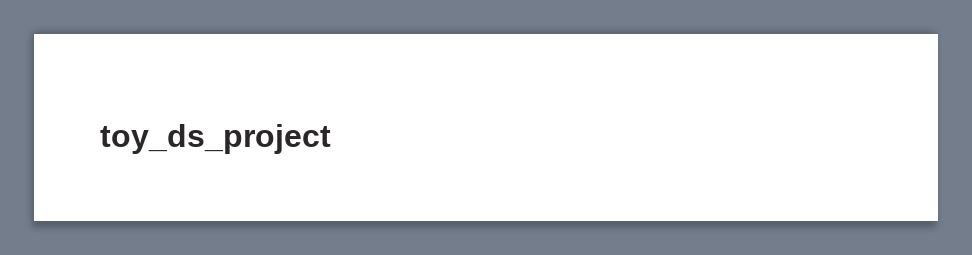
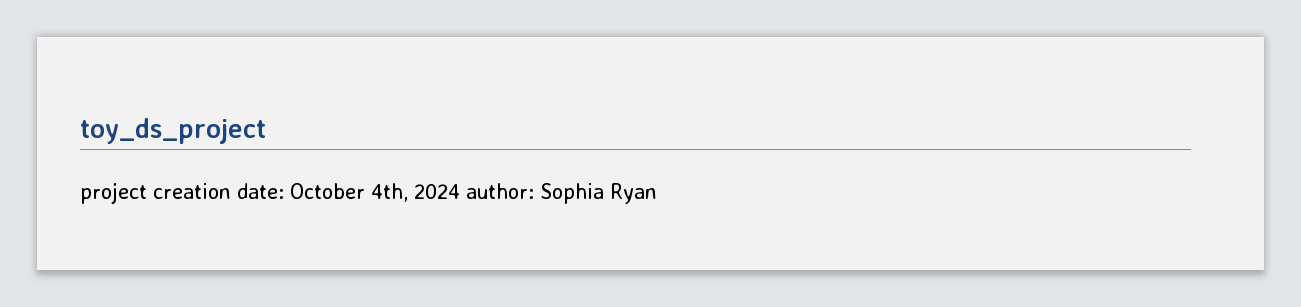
(331, 139) none -> [80,182,657,204] // project creation date: October 4th, 2024 author: Sophia Ryan

